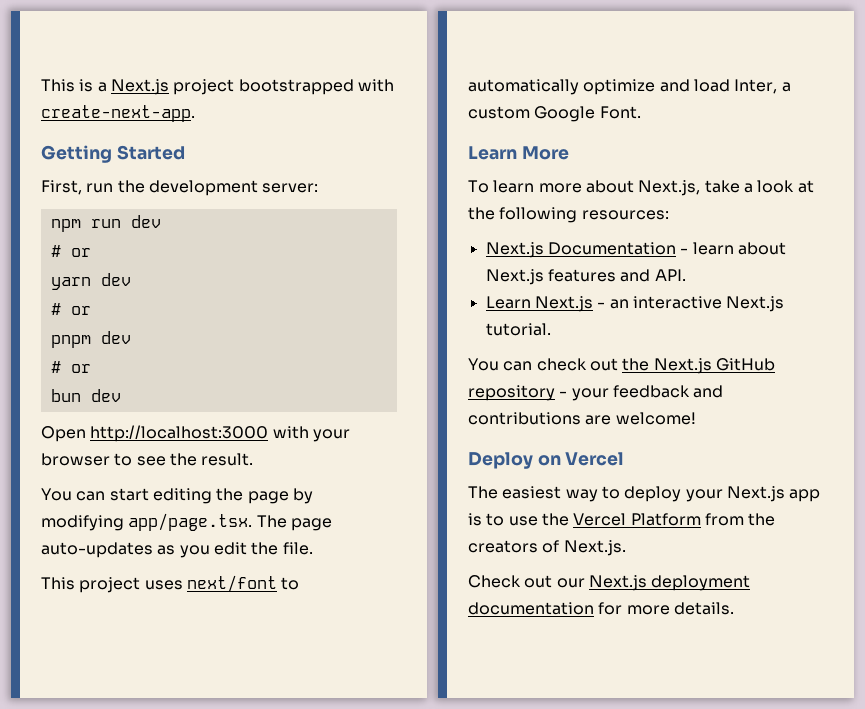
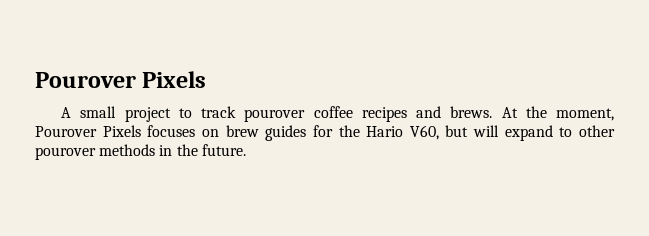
[41,79,394,95] [41,105,195,122] [41,145,185,163] [41,180,319,196] [50,215,161,232] [50,245,91,257] [50,273,131,290] [50,303,91,315] [50,331,131,348] [50,361,91,373] [50,389,121,402] [41,425,350,442] [41,453,254,466] [41,488,313,504] [41,513,332,531] [41,542,313,558] [41,575,300,593] [468,79,791,95] [468,106,641,122] [468,146,569,160] [468,180,814,196] [468,207,669,223] [485,242,786,258] [485,269,686,285] [485,296,785,312] [485,323,551,336] [468,358,775,374] [468,385,724,401] [468,412,696,425] [468,452,625,469] [468,486,821,502] [468,513,776,526] [468,540,626,556] [468,575,751,591] [468,602,734,615] This is a Next.js project bootstrapped with create-next-app. // Getting Started // First, run the development server: // npm run dev // # or // yarn dev // # or // pnpm dev // # or // bun dev // Open http://localhost:3000 with your browser to see the result. // You can start editing the page by modifying app/page.tsx. The page auto-updates as you edit the file. // This project uses next/font to automatically optimize and load Inter, a custom Google Font. // Learn More // To learn more about Next.js, take a look at the following resources: // Next.js Documentation - learn about Next.js features and API. // Learn Next.js - an interactive Next.js tutorial. // You can check out the Next.js GitHub repository - your feedback and contributions are welcome! // Deploy on Vercel // The easiest way to deploy your Next.js app is to use the Vercel Platform from the creators of Next.js. // Check out our Next.js deployment documentation for more details. -> [35,71,207,88] [61,106,614,122] [35,125,615,141] [35,144,246,160] Pourover Pixels // A small project to track pourover coffee recipes and brews. At the moment, Pourover Pixels focuses on brew guides for the Hario V60, but will expand to other pourover methods in the future.

